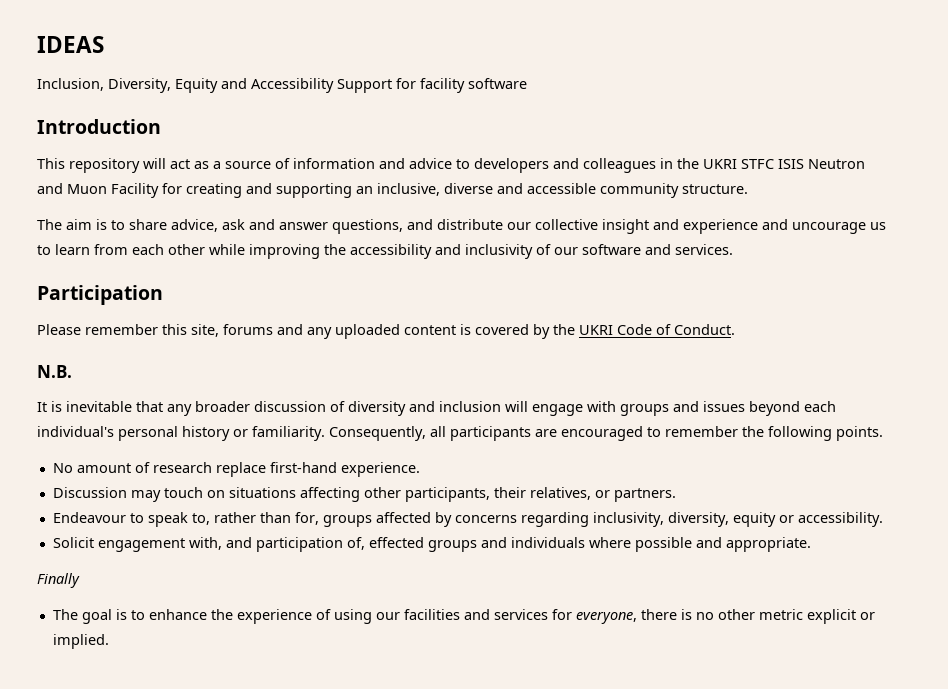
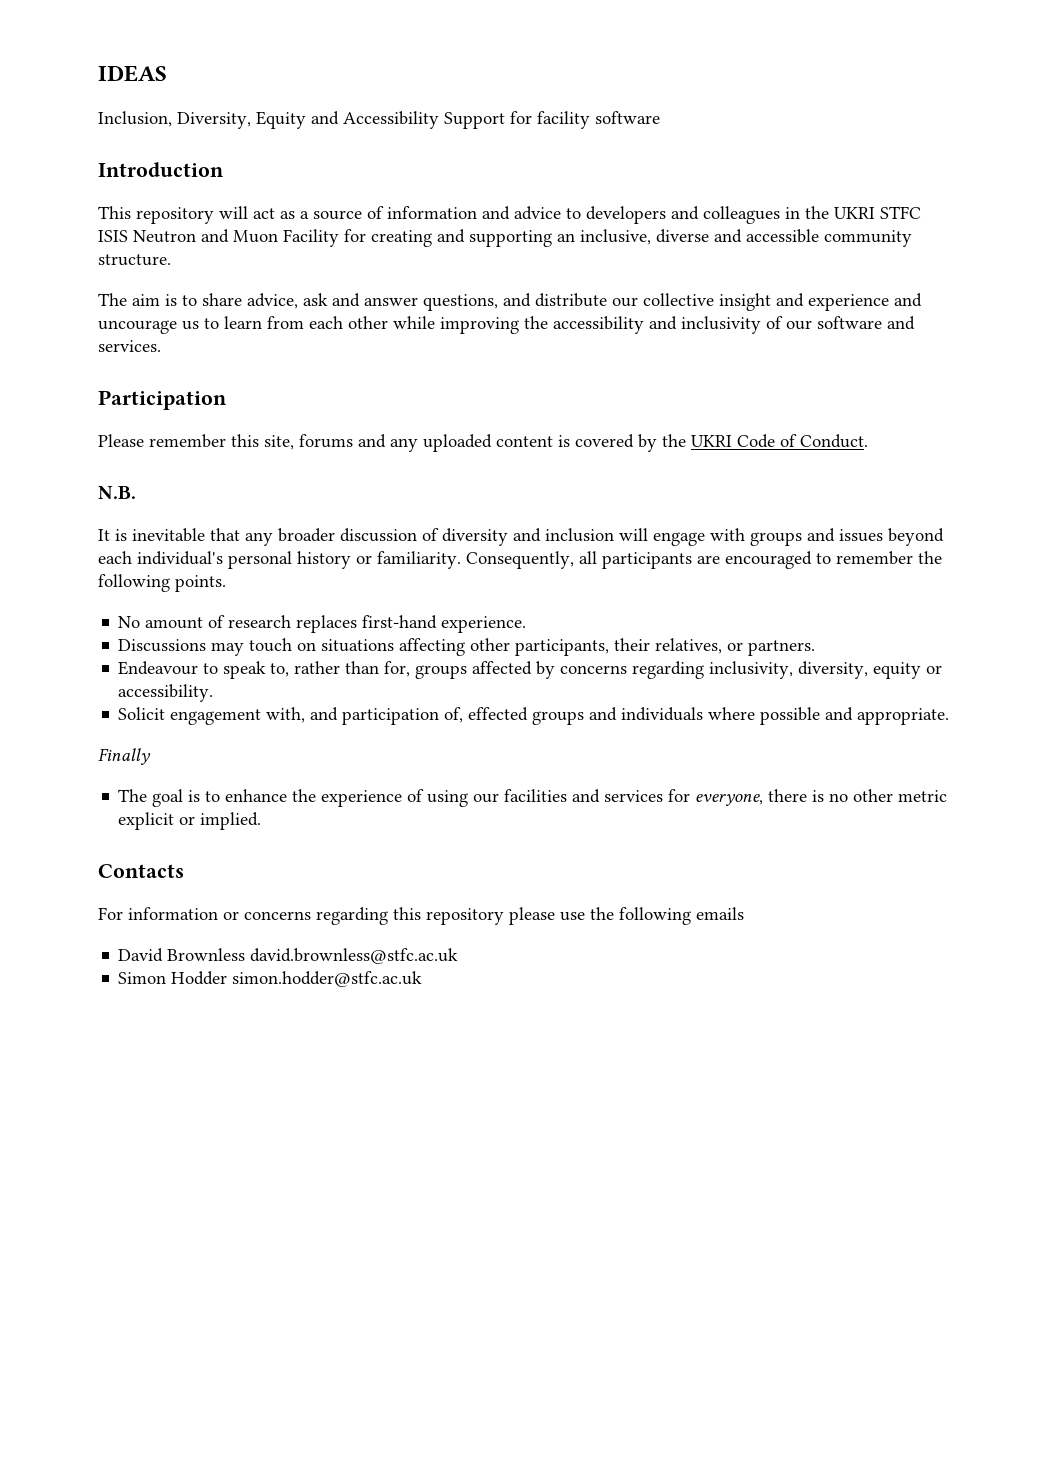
[215,462,266,477] replace -> [296,615,358,633] replaces
[52,487,127,498] Discussion -> [118,639,207,652] Discussions
(109, 641) none -> [98,864,184,878] [98,907,744,925] [118,948,459,964] [118,971,423,987] // Contacts // For information or concerns regarding this repository please use the following emails // David Brownless david.brownless@stfc.ac.uk // Simon Hodder simon.hodder@stfc.ac.uk

